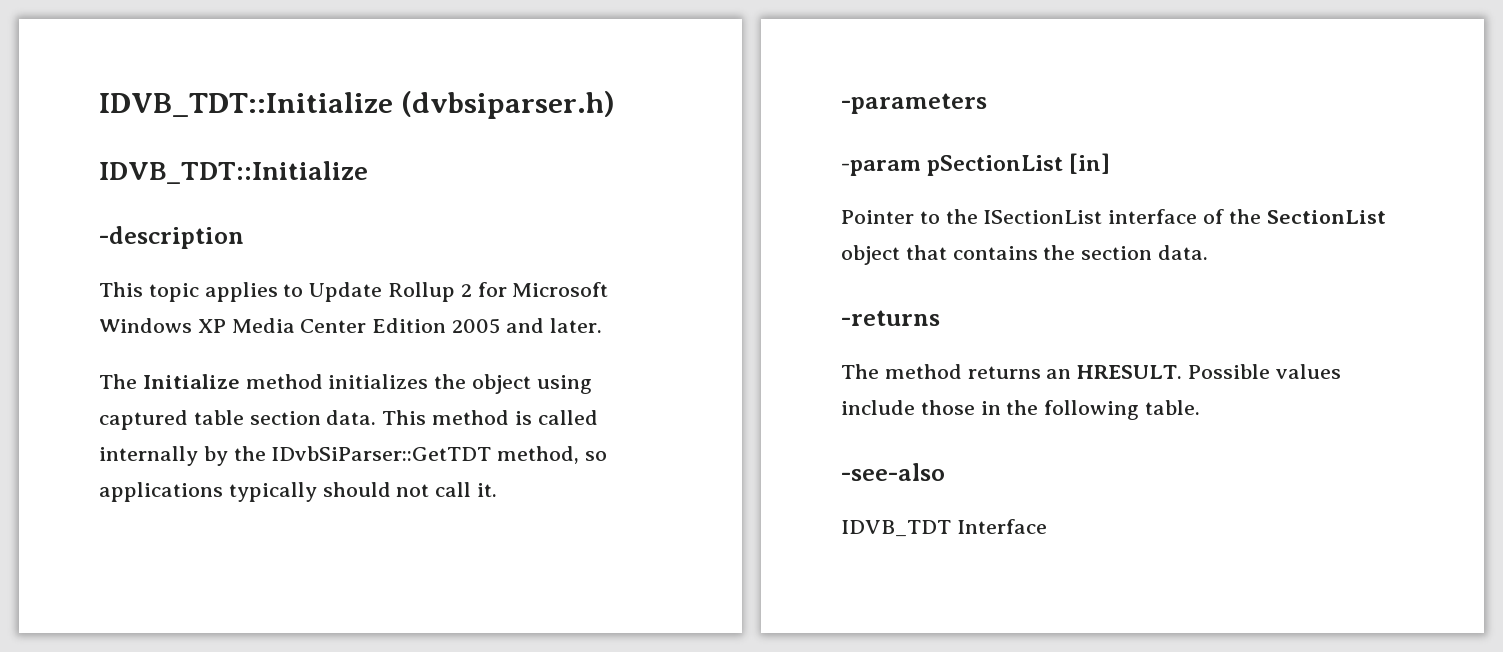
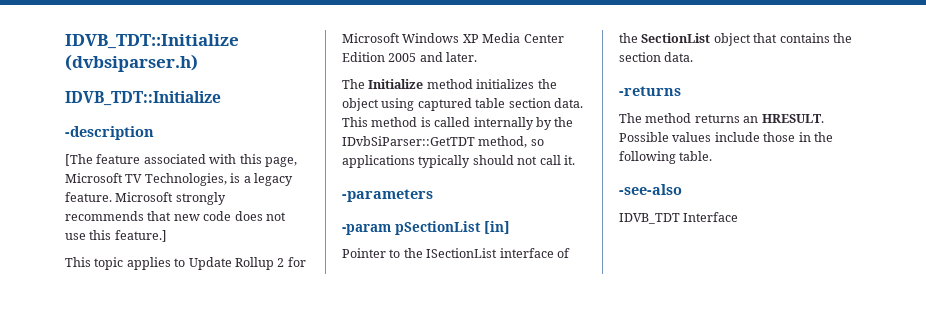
(244, 237) none -> [65,154,297,167] [65,173,293,186] [65,192,226,205] [65,211,286,221] [65,230,167,242] // [The feature associated with this page, Microsoft TV Technologies, is a legacy feature. Microsoft strongly recommends that new code does not use this feature.]

